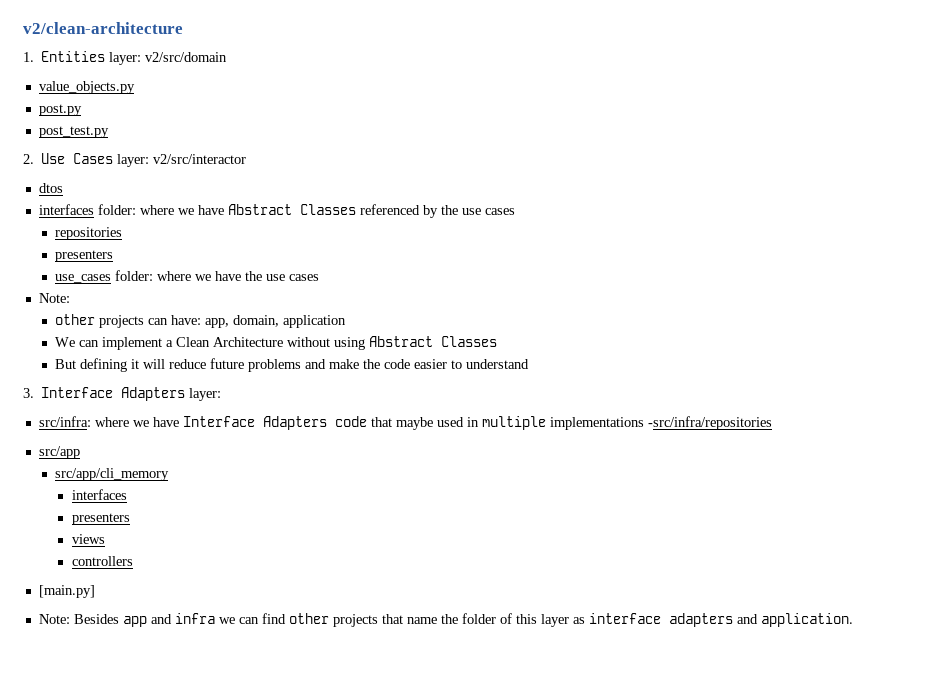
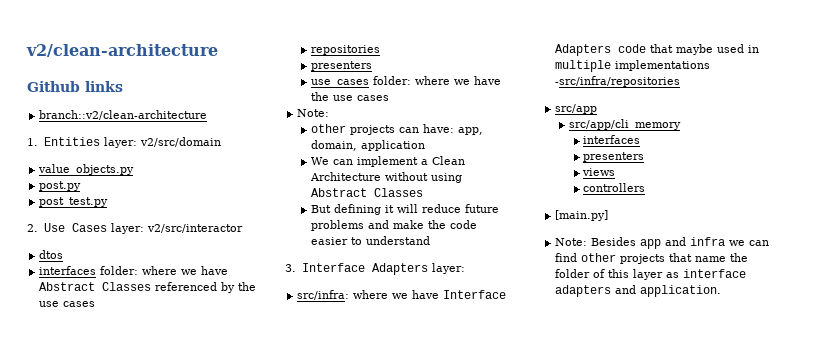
(183, 28) none -> [27,81,123,92] [39,110,208,120] // Github links // branch::v2/clean-architecture

